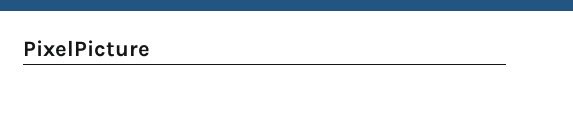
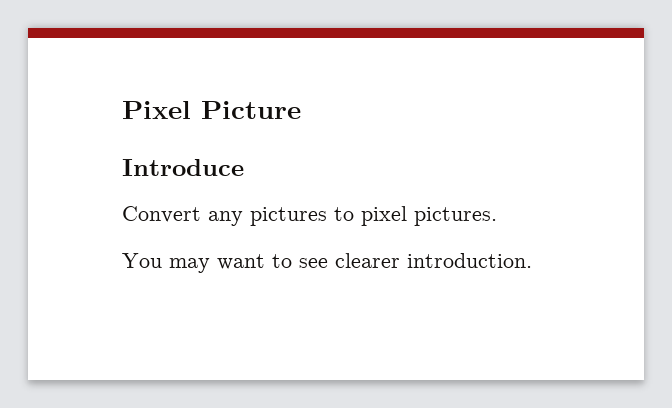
[23,40,150,57] PixelPicture -> [122,101,301,119] [122,159,244,176] [122,206,497,226] [122,253,532,273] Pixel Picture // Introduce // Convert any pictures to pixel pictures. // You may want to see clearer introduction.

